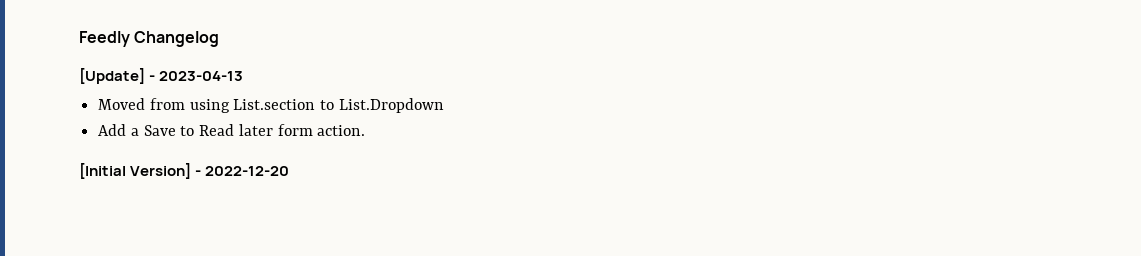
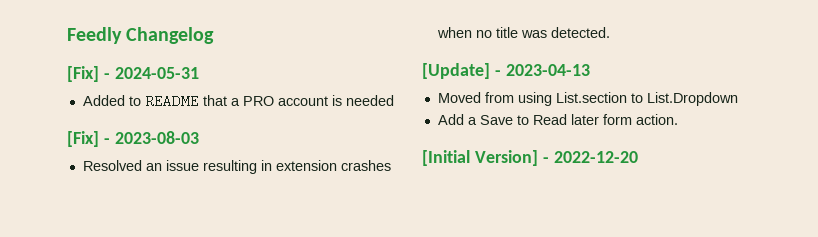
(220, 39) none -> [67,66,199,82] [82,94,394,108] [67,131,199,147] [82,160,391,174] [436,27,610,38] // [Fix] - 2024-05-31 // Added to README that a PRO account is needed // [Fix] - 2023-08-03 // Resolved an issue resulting in extension crashes when no title was detected.

